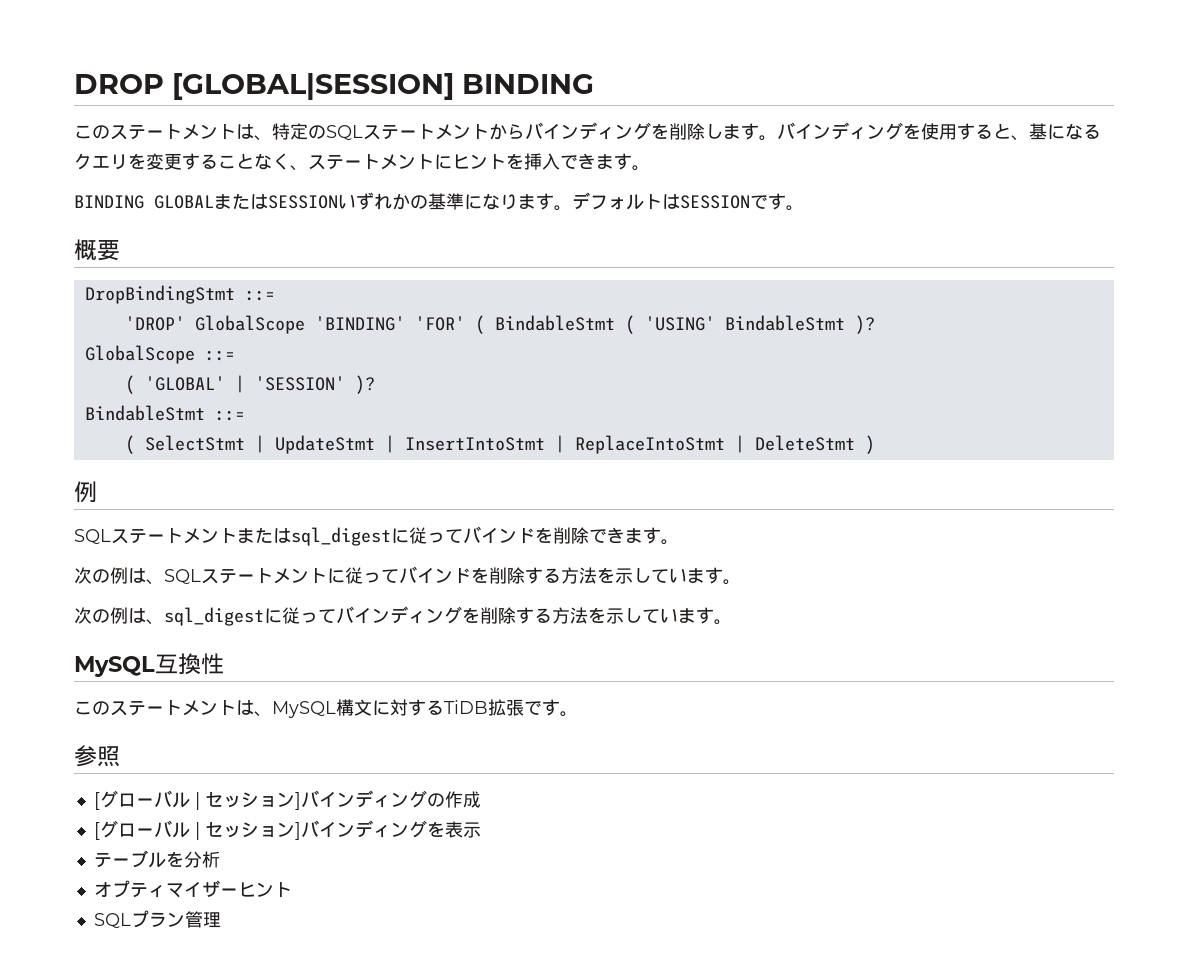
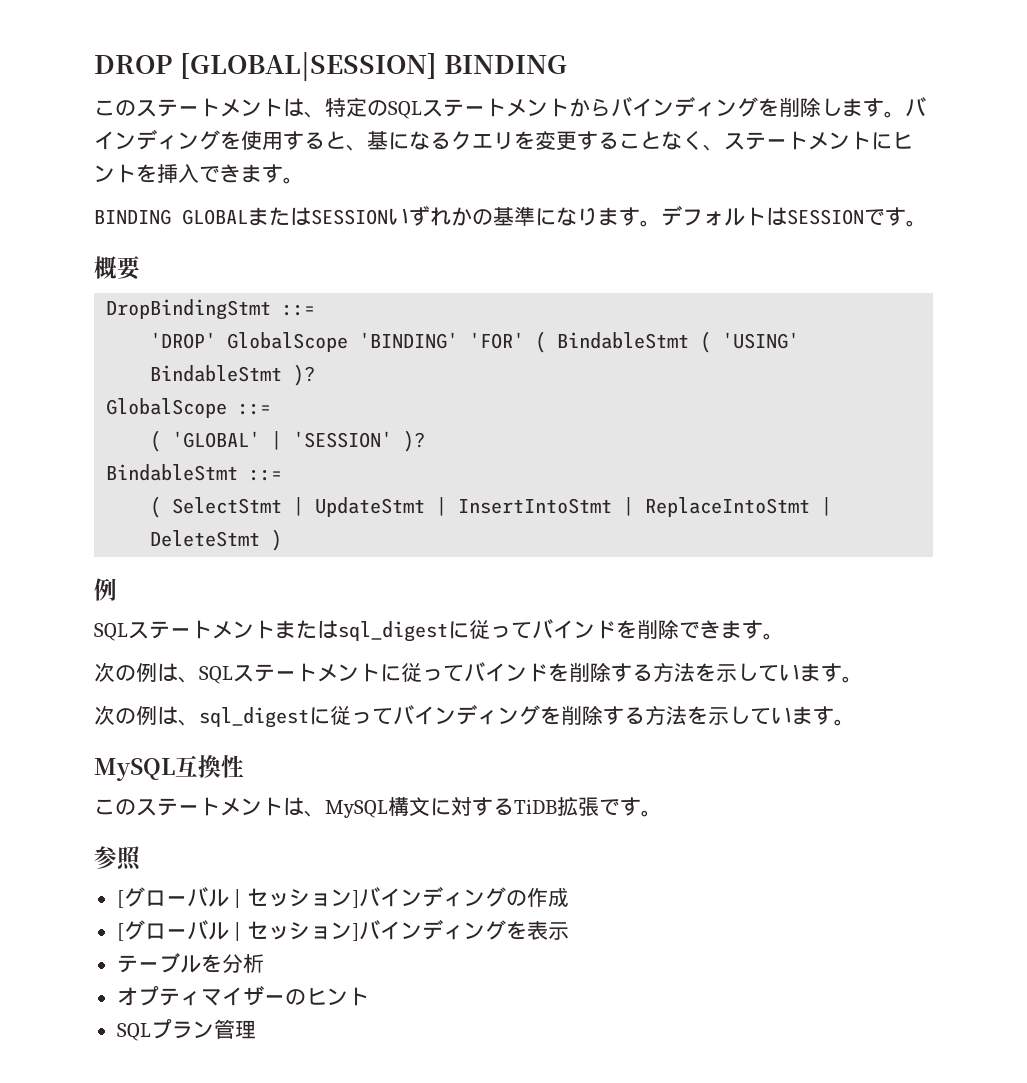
(238, 892) none -> [284,989,306,1005] の

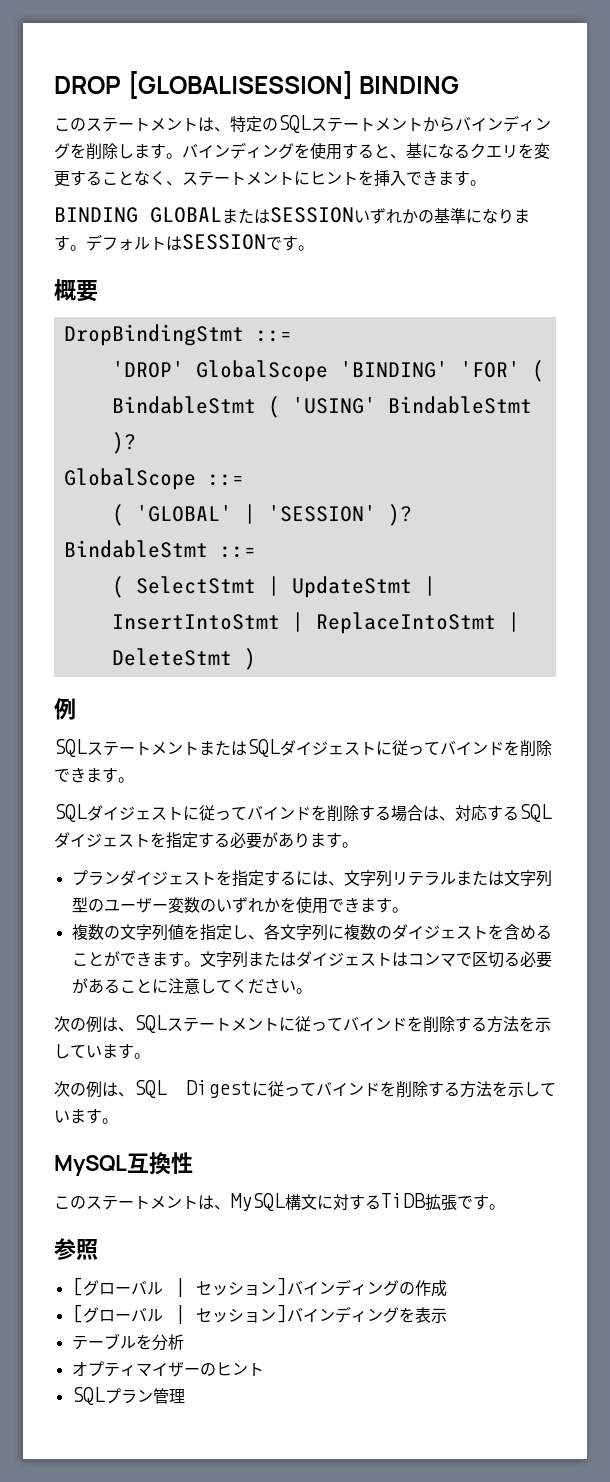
[338,621,448,642] sql_digest -> [247,739,376,757] SQLダイジェスト
(784, 636) none -> [54,804,552,822] [54,832,358,849] [71,870,552,887] [71,897,408,914] [71,924,552,941] [71,951,552,968] [71,978,312,994] // SQLダイジェストに従ってバインドを削除する場合は、対応するSQLダイジェストを指定する必要があります。 // プランダイジェストを指定するには、文字列リテラルまたは文字列型のユーザー変数のいずれかを使用できます。 // 複数の文字列値を指定し、各文字列に複数のダイジェストを含めることができます。文字列またはダイジェストはコンマで区切る必要があることに注意してください。
[199,704,540,728] sql_digestに従ってバインディング -> [134,1080,380,1098] SQL Digestに従ってバインド

